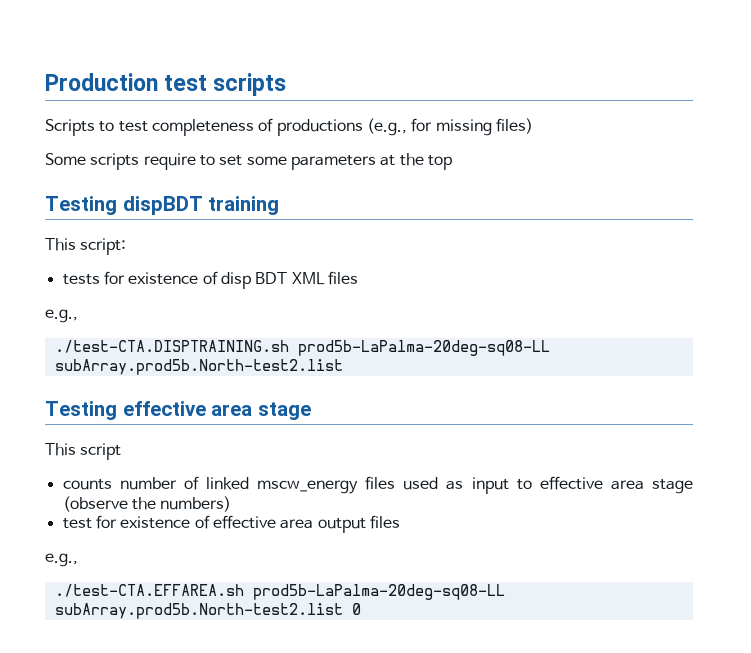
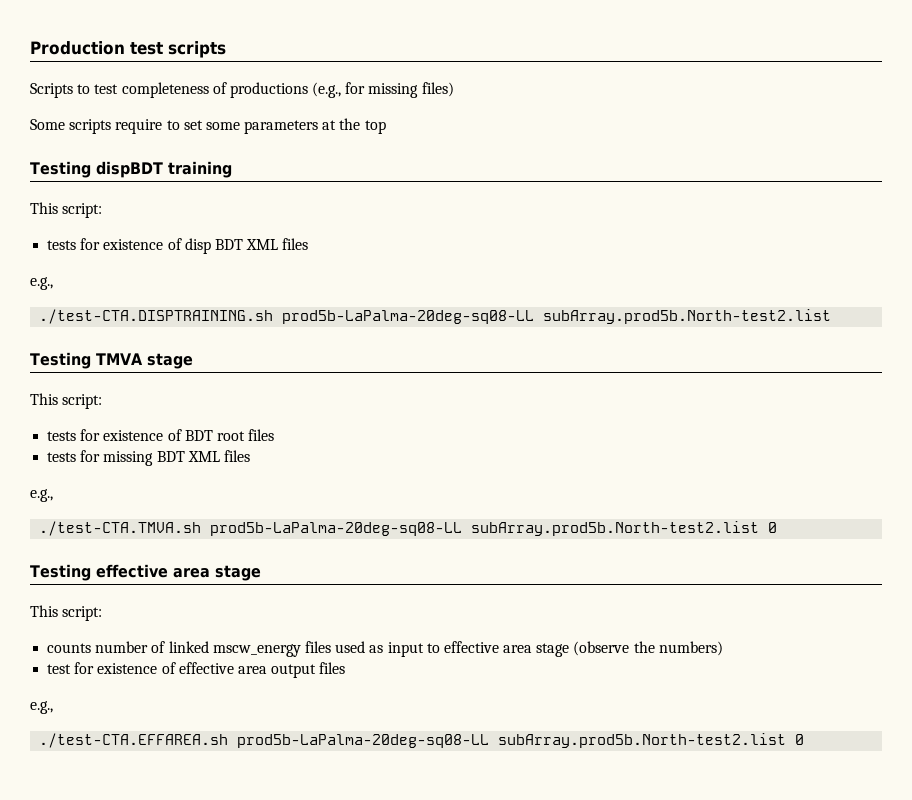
(343, 367) none -> [30,352,193,369] [30,393,103,409] [47,429,275,441] [47,450,250,466] [30,489,53,502] [39,521,778,536] // Testing TMVA stage // This script: // tests for existence of BDT root files // tests for missing BDT XML files // e.g., // ./test-CTA.TMVA.sh prod5b-LaPalma-20deg-sq08-LL subArray.prod5b.North-test2.list 0
[80,443,122,460] script -> [62,606,103,621] script:

